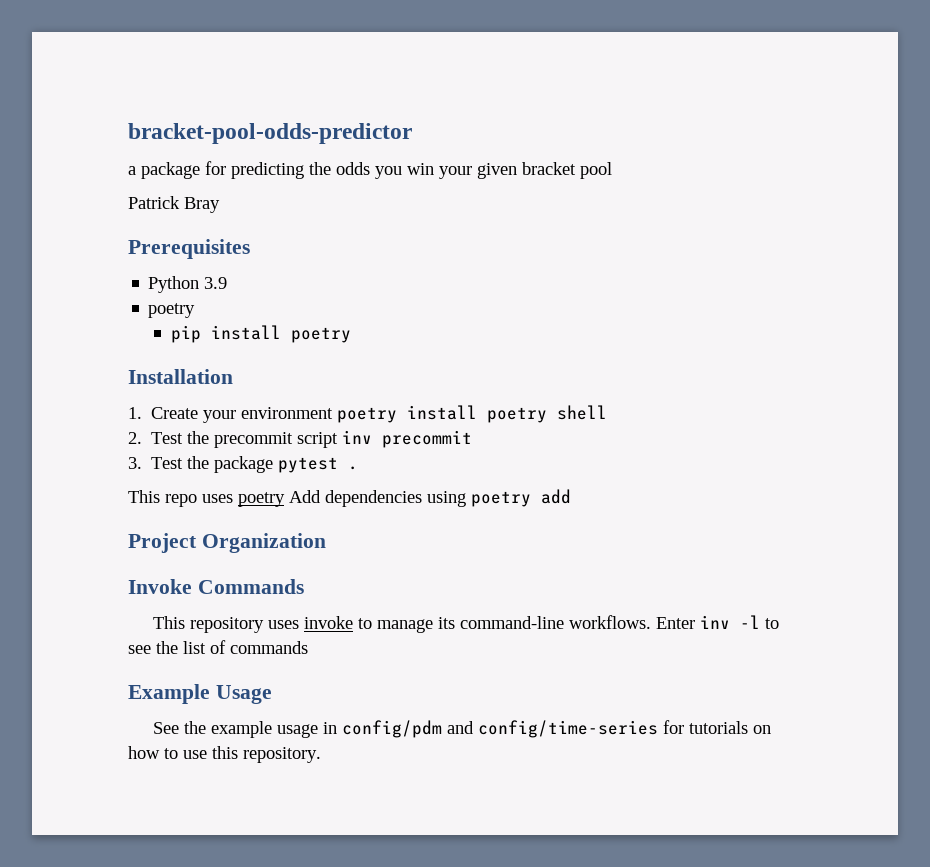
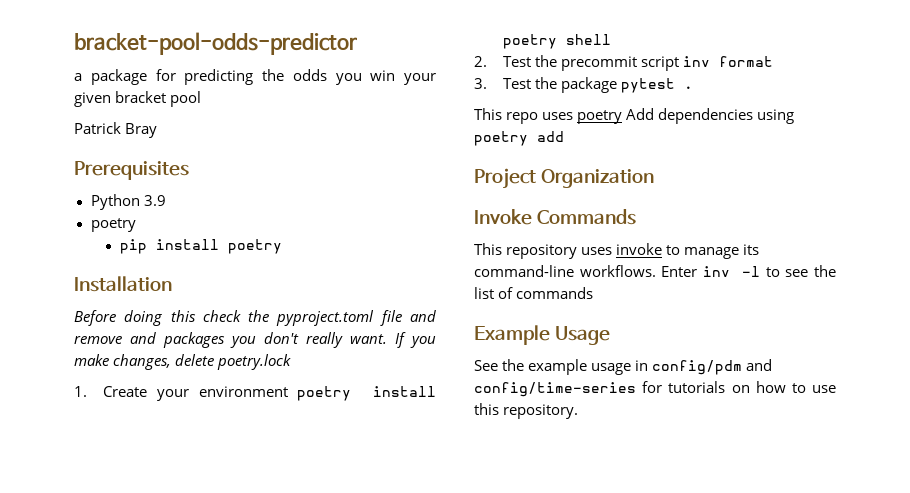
(233, 376) none -> [74,310,436,326] [74,332,436,348] [74,354,292,370] // Before doing this check the pyproject.toml file and remove and packages you don't really want. If you make changes, delete poetry.lock
[382,430,473,448] precommit -> [719,56,774,67] format

